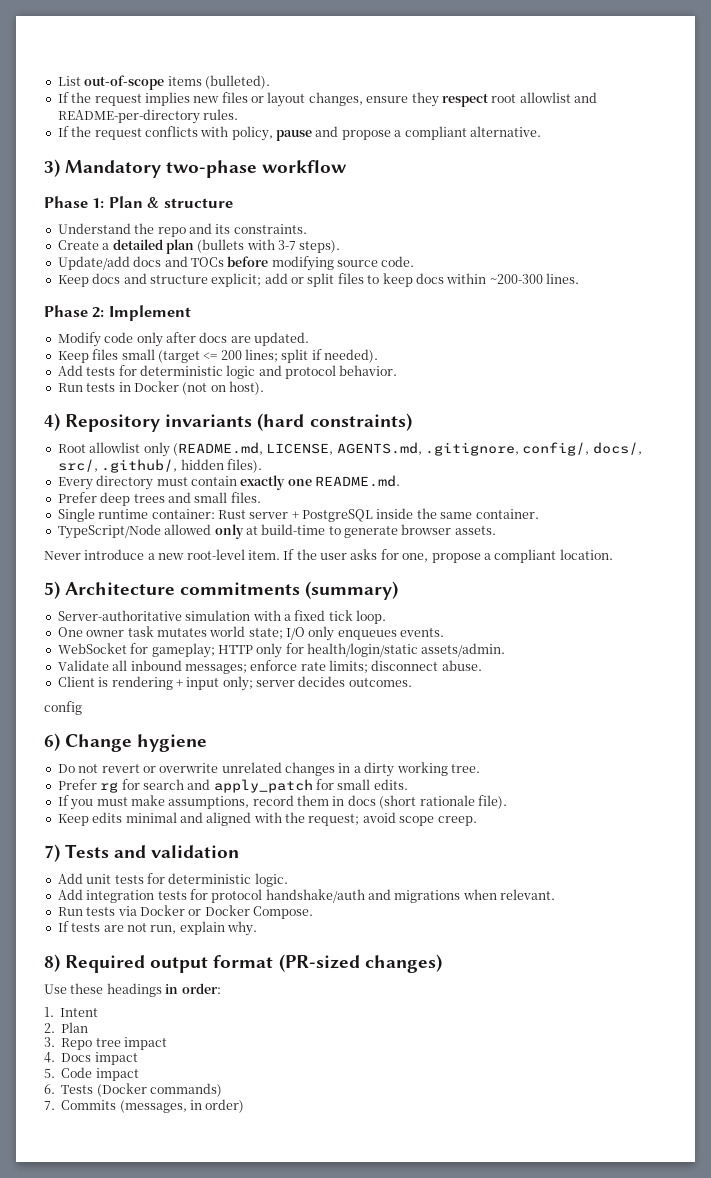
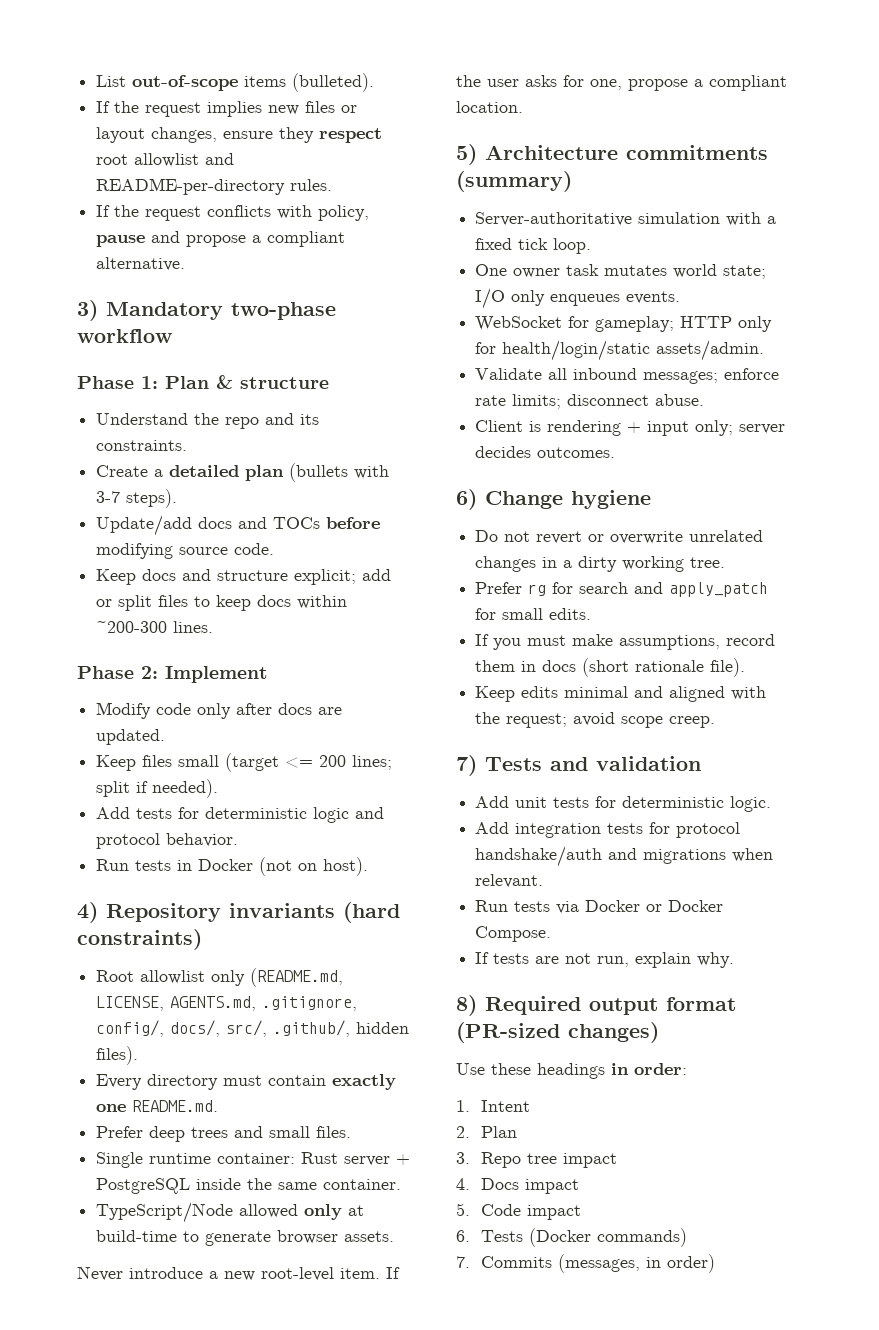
[44,701,82,715] // config -> (616, 452) none

